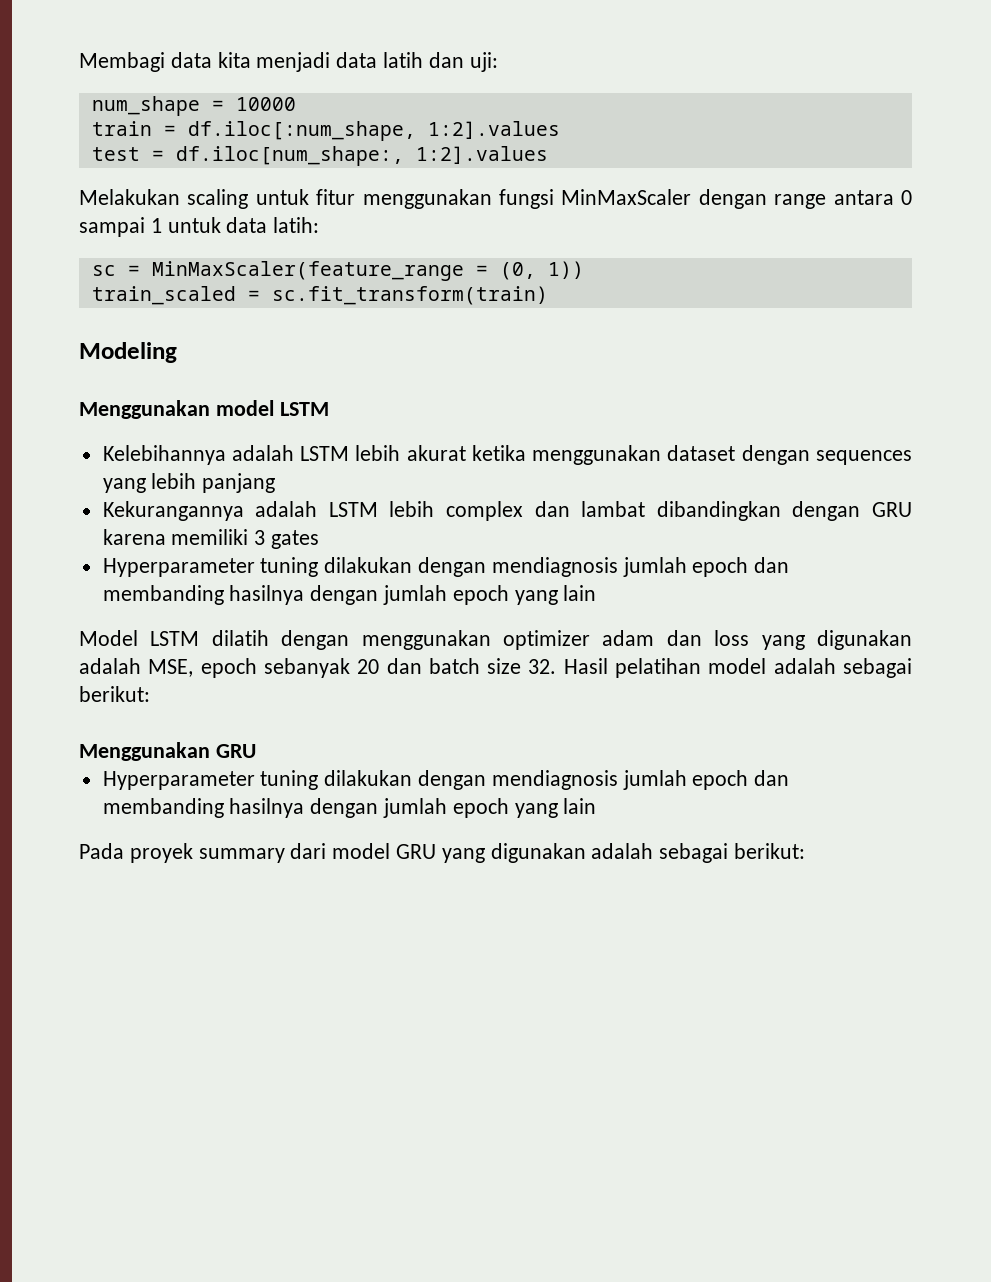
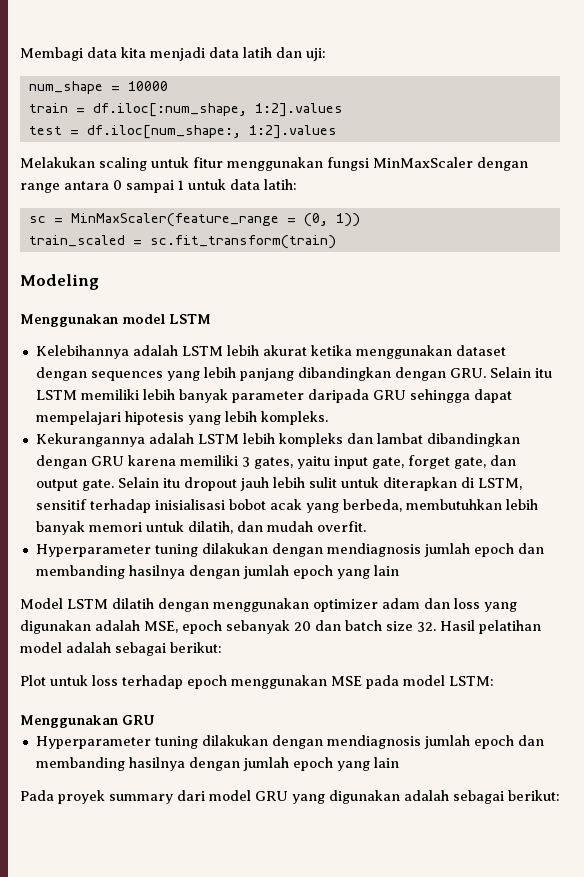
(276, 483) none -> [297,367,552,381] [35,389,512,403] [35,411,328,425] dibandingkan dengan GRU. Selain itu LSTM memiliki lebih banyak parameter daripada GRU sehingga dapat mempelajari hipotesis yang lebih kompleks.
[446,501,524,521] complex -> [278,433,343,447] kompleks
[271,530,320,549] gates -> [253,455,516,469] [35,477,522,491] [35,499,538,513] [35,521,366,535] gates, yaitu input gate, forget gate, dan output gate. Selain itu dropout jauh lebih sulit untuk diterapkan di LSTM, sensitif terhadap inisialisasi bobot acak yang berbeda, membutuhkan lebih banyak memori untuk dilatih, dan mudah overfit.
(150, 694) none -> [20,675,494,689] // Plot untuk loss terhadap epoch menggunakan MSE pada model LSTM:

